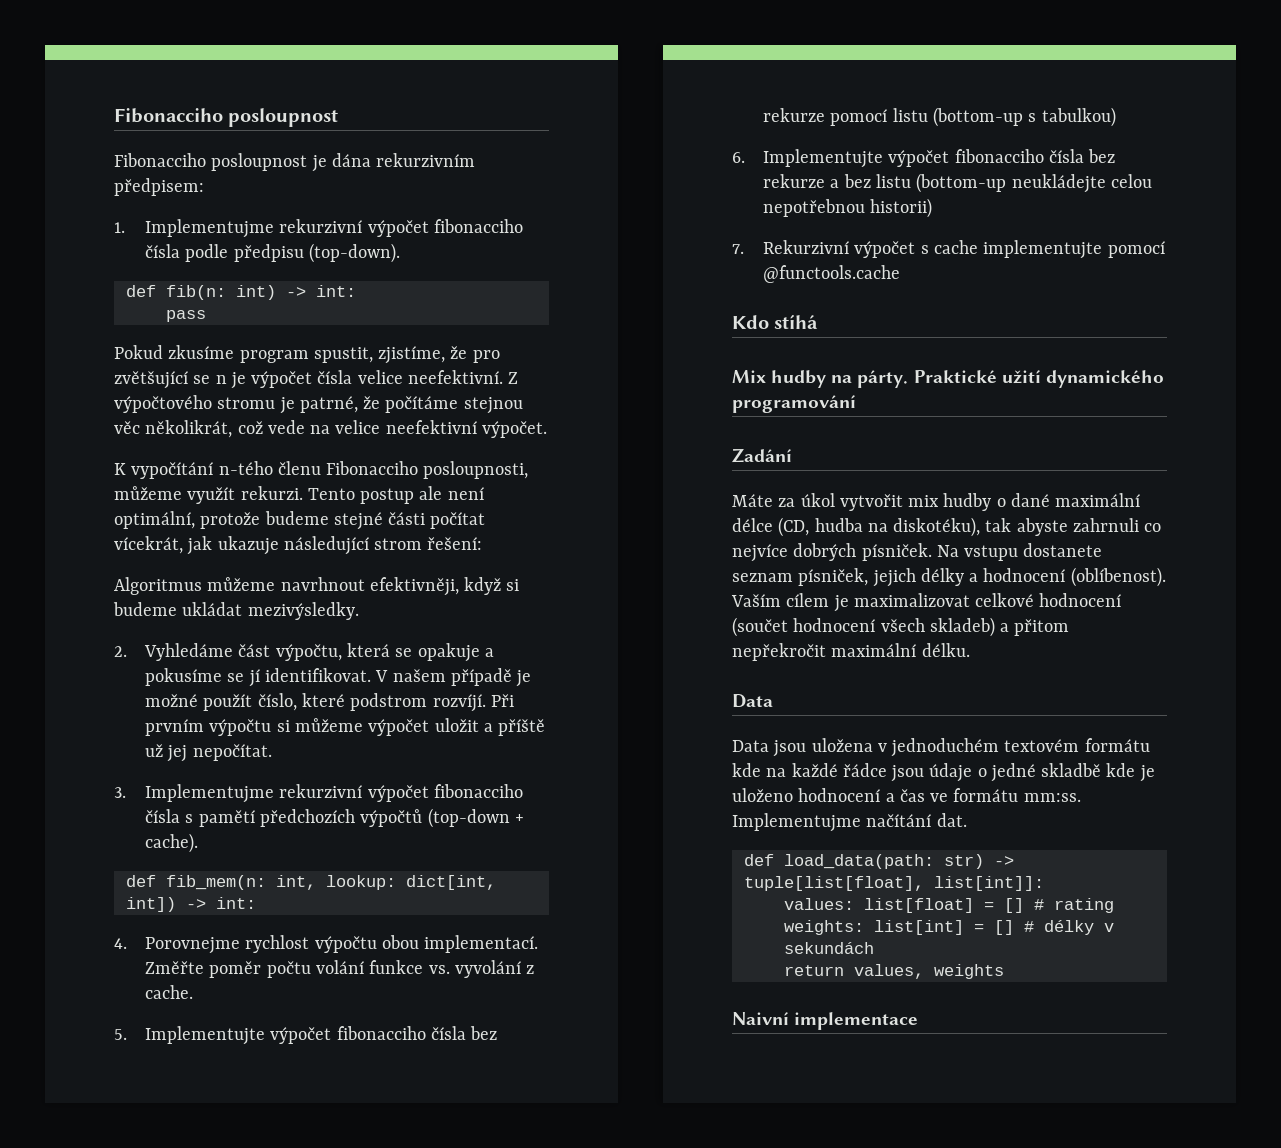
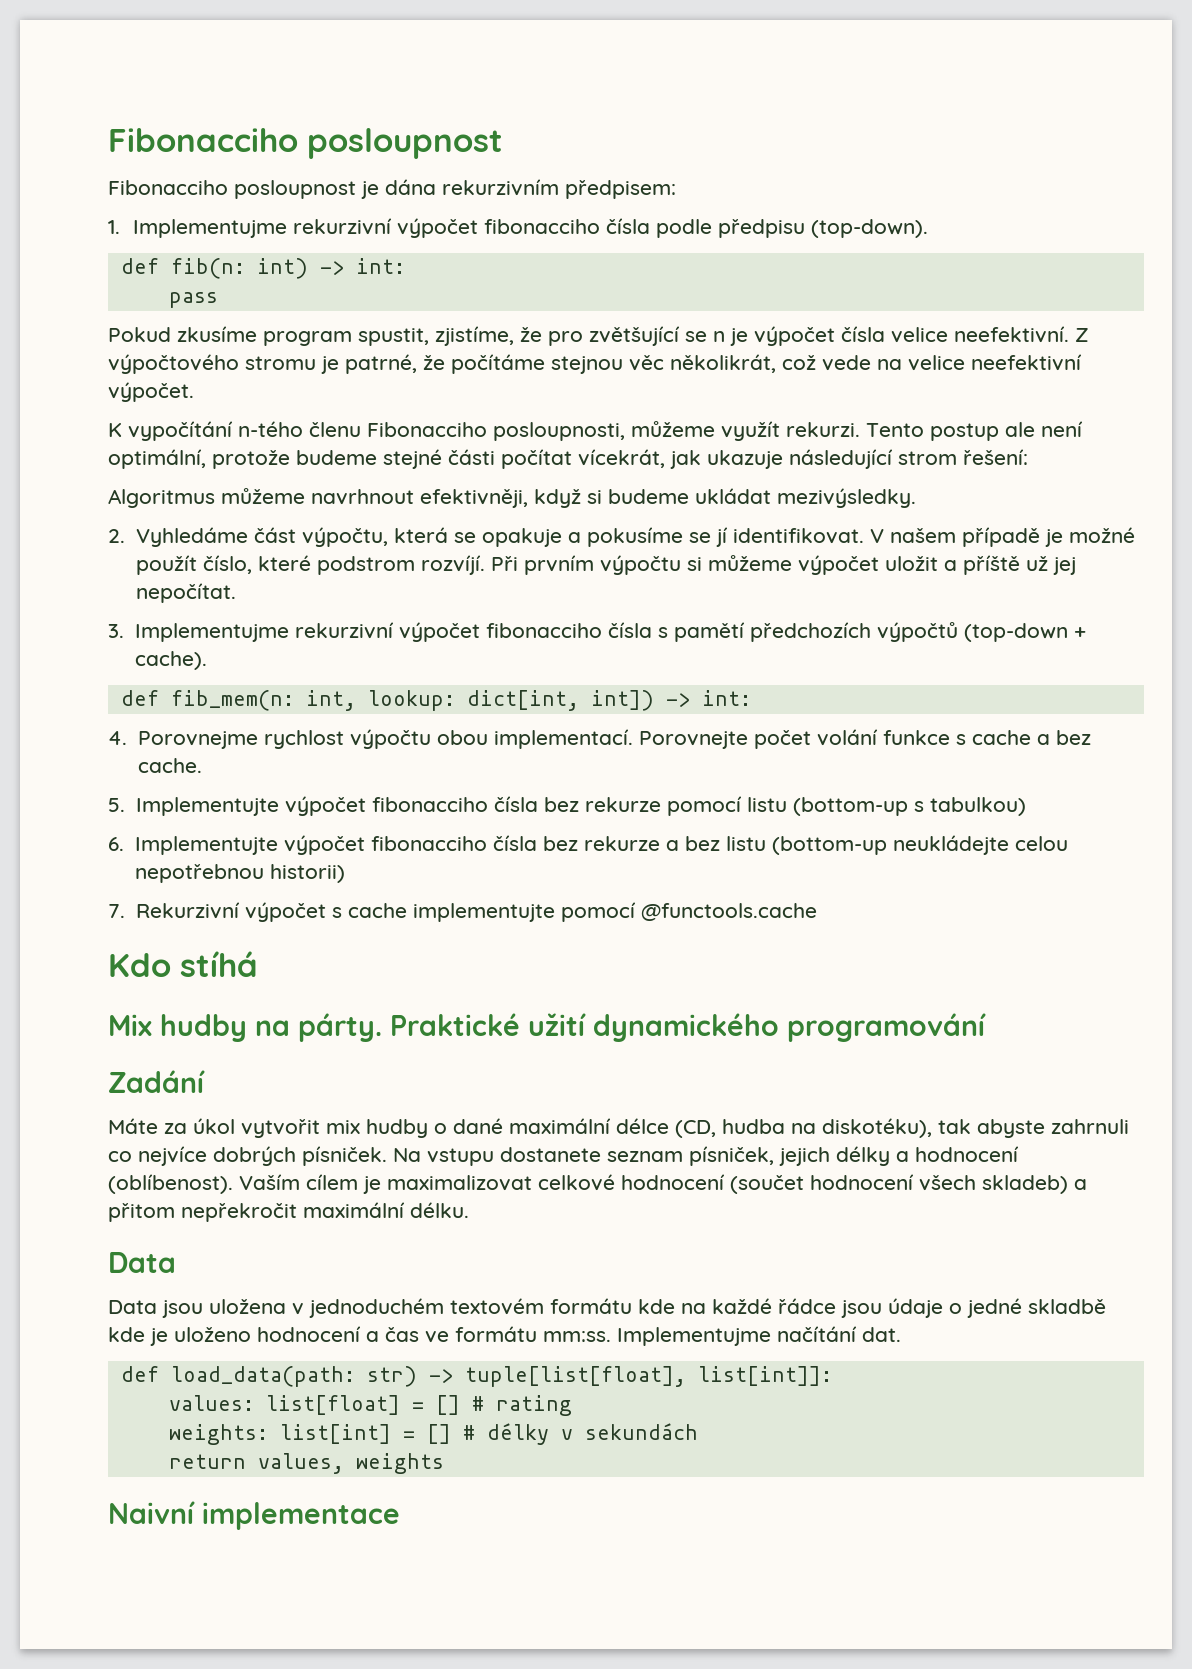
[145,960,535,978] Změřte poměr počtu volání funkce vs. vyvolání z -> [638,729,1091,749] Porovnejte počet volání funkce s cache a bez

